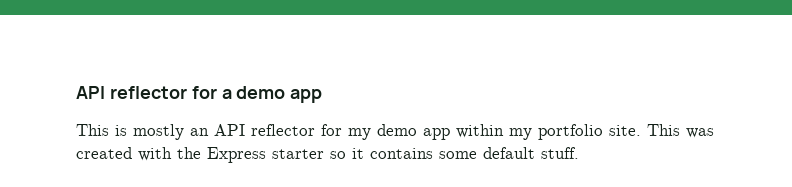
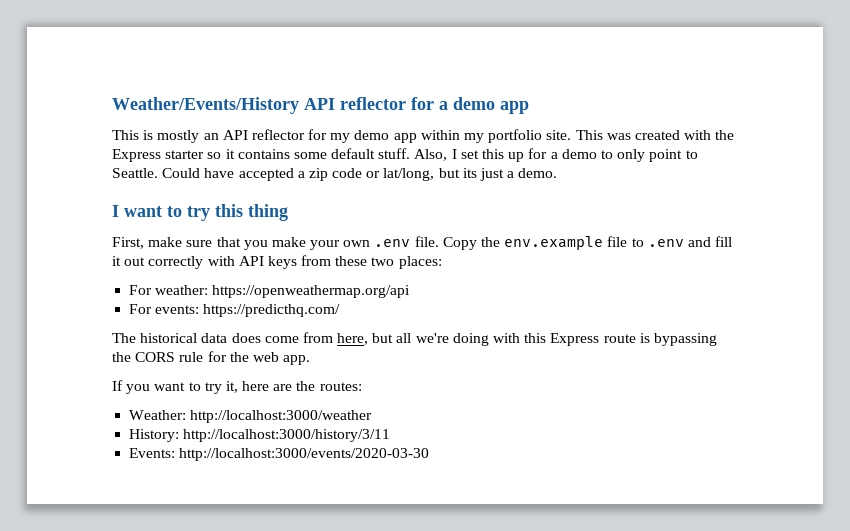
(76, 92) none -> [112,97,299,114] Weather/Events/History
(579, 153) none -> [414,148,698,162] [112,168,558,181] [112,204,288,221] [112,236,733,250] [112,255,442,269] [129,285,411,298] [129,304,341,317] [112,332,717,346] [112,351,311,365] [112,380,362,394] [129,410,373,423] [129,429,391,442] [129,448,430,461] Also, I set this up for a demo to only point to Seattle. Could have accepted a zip code or lat/long, but its just a demo. // I want to try this thing // First, make sure that you make your own .env file. Copy the env.example file to .env and fill it out correctly with API keys from these two places: // For weather: https://openweathermap.org/api // For events: https://predicthq.com/ // The historical data does come from here, but all we're doing with this Express route is bypassing the CORS rule for the web app. // If you want to try it, here are the routes: // Weather: http://localhost:3000/weather // History: http://localhost:3000/history/3/11 // Events: http://localhost:3000/events/2020-03-30

